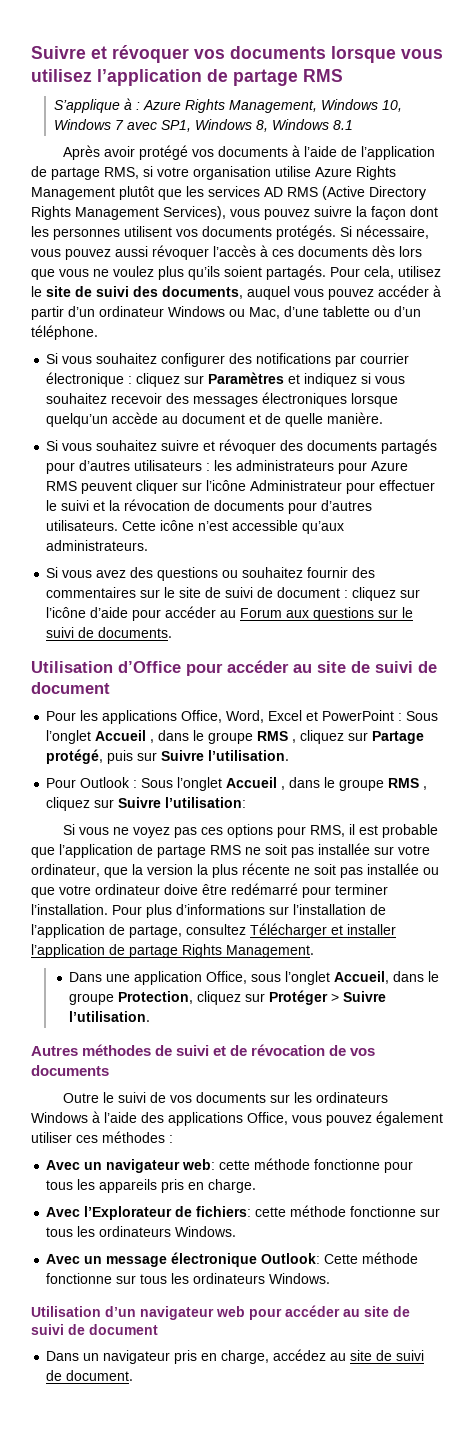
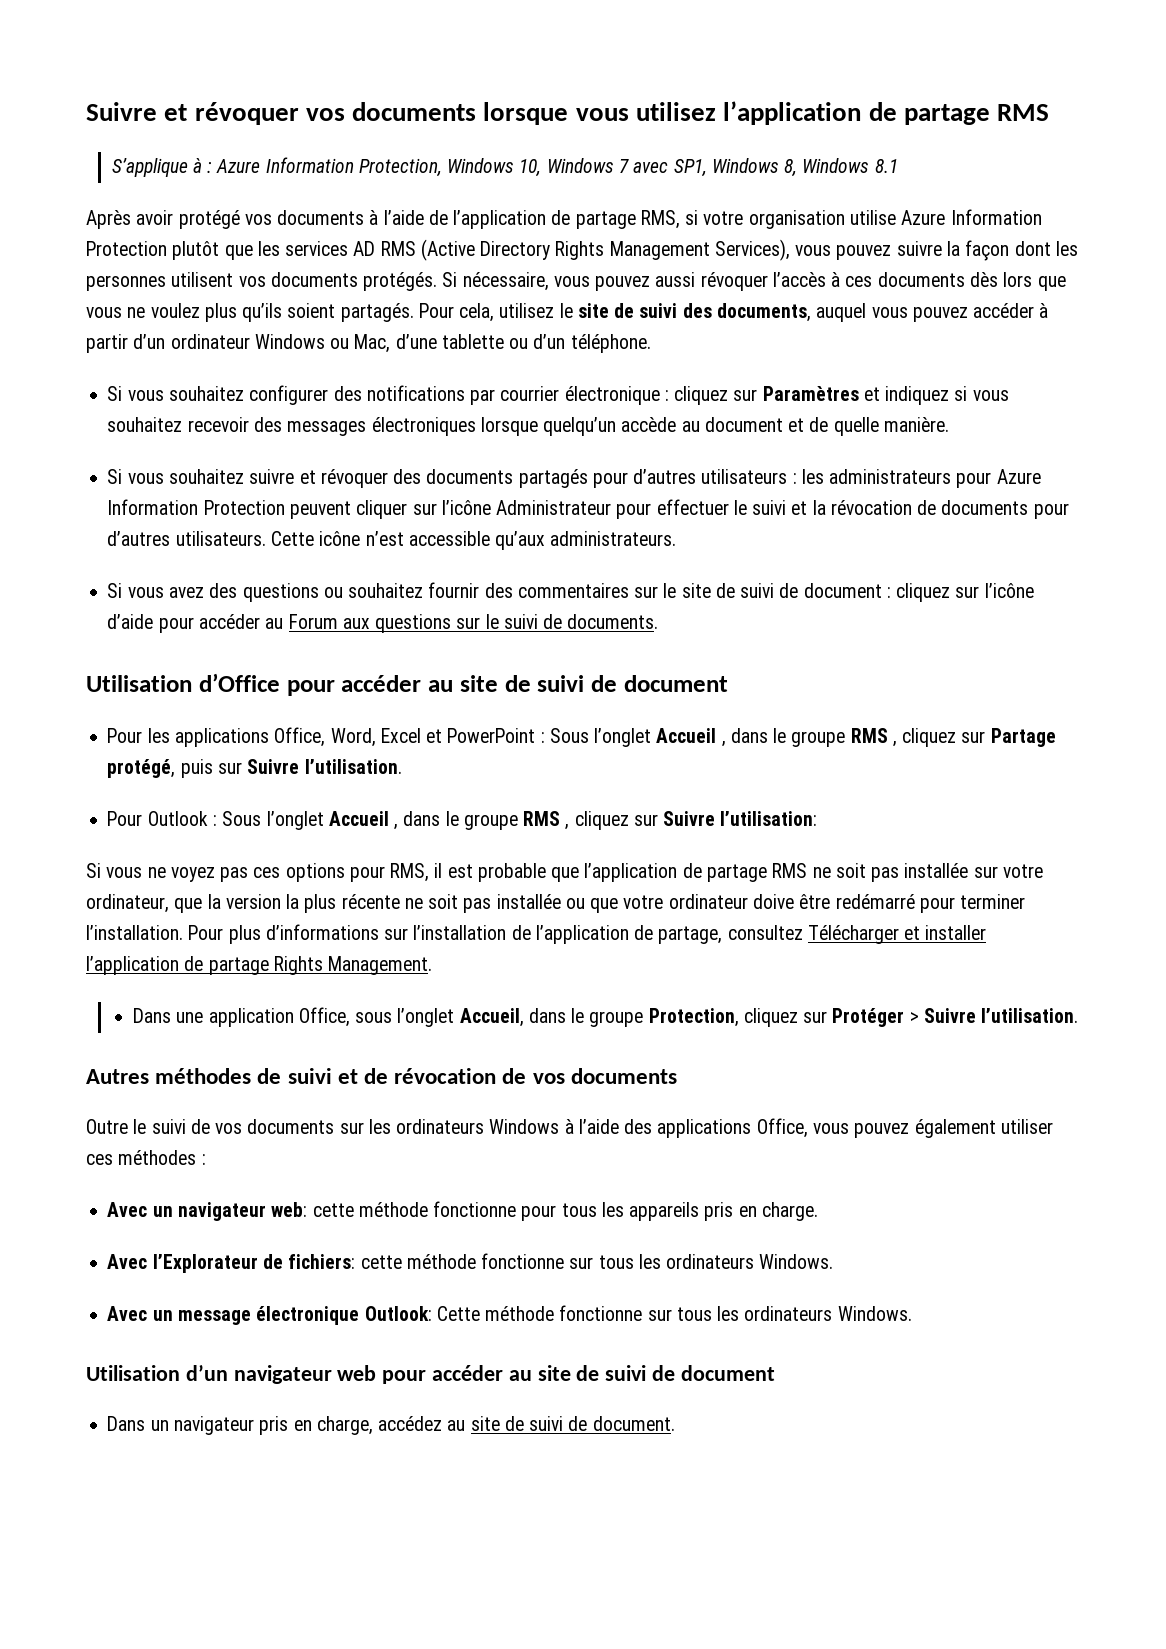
[185,99,318,113] Rights Management, -> [265,157,442,177] Information Protection,
[356,166,396,180] [31,187,115,200] Rights Management -> [950,209,1042,225] [86,241,167,256] Information Protection
[46,481,78,491] RMS -> [107,499,285,515] Information Protection

